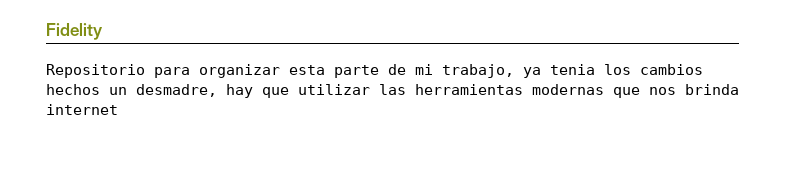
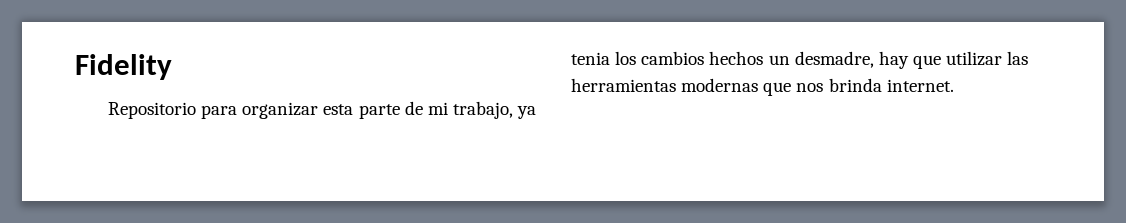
[46,104,118,115] internet -> [886,79,954,92] internet.

